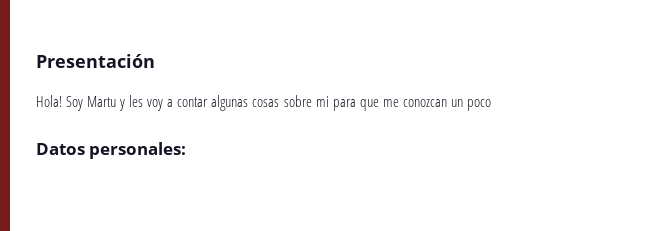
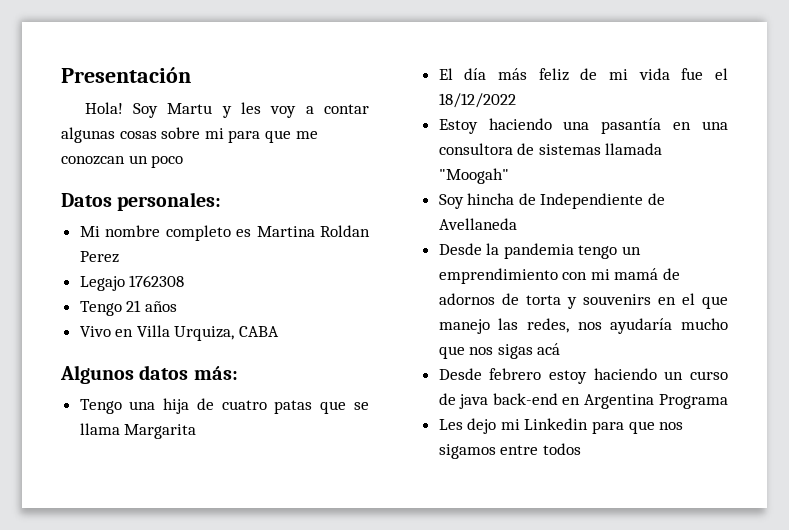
(187, 150) none -> [79,225,370,241] [79,251,119,263] [79,275,185,291] [79,300,177,316] [79,325,280,341] [60,365,238,384] [79,398,370,414] [79,423,197,439] [438,68,728,81] [438,93,516,108] [438,118,728,134] [438,143,663,155] [438,168,509,184] [438,193,666,209] [438,218,517,230] [438,243,642,259] [438,268,681,284] [438,293,728,309] [438,318,728,334] [438,343,561,359] [438,368,728,384] [438,393,728,409] [438,418,684,434] [438,443,581,459] // Mi nombre completo es Martina Roldan Perez // Legajo 1762308 // Tengo 21 años // Vivo en Villa Urquiza, CABA // Algunos datos más: // Tengo una hija de cuatro patas que se llama Margarita // El día más feliz de mi vida fue el 18/12/2022 // Estoy haciendo una pasantía en una consultora de sistemas llamada "Moogah" // Soy hincha de Independiente de Avellaneda // Desde la pandemia tengo un emprendimiento con mi mamá de adornos de torta y souvenirs en el que manejo las redes, nos ayudaría mucho que nos sigas acá // Desde febrero estoy haciendo un curso de java back-end en Argentina Programa // Les dejo mi Linkedin para que nos sigamos entre todos

